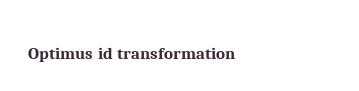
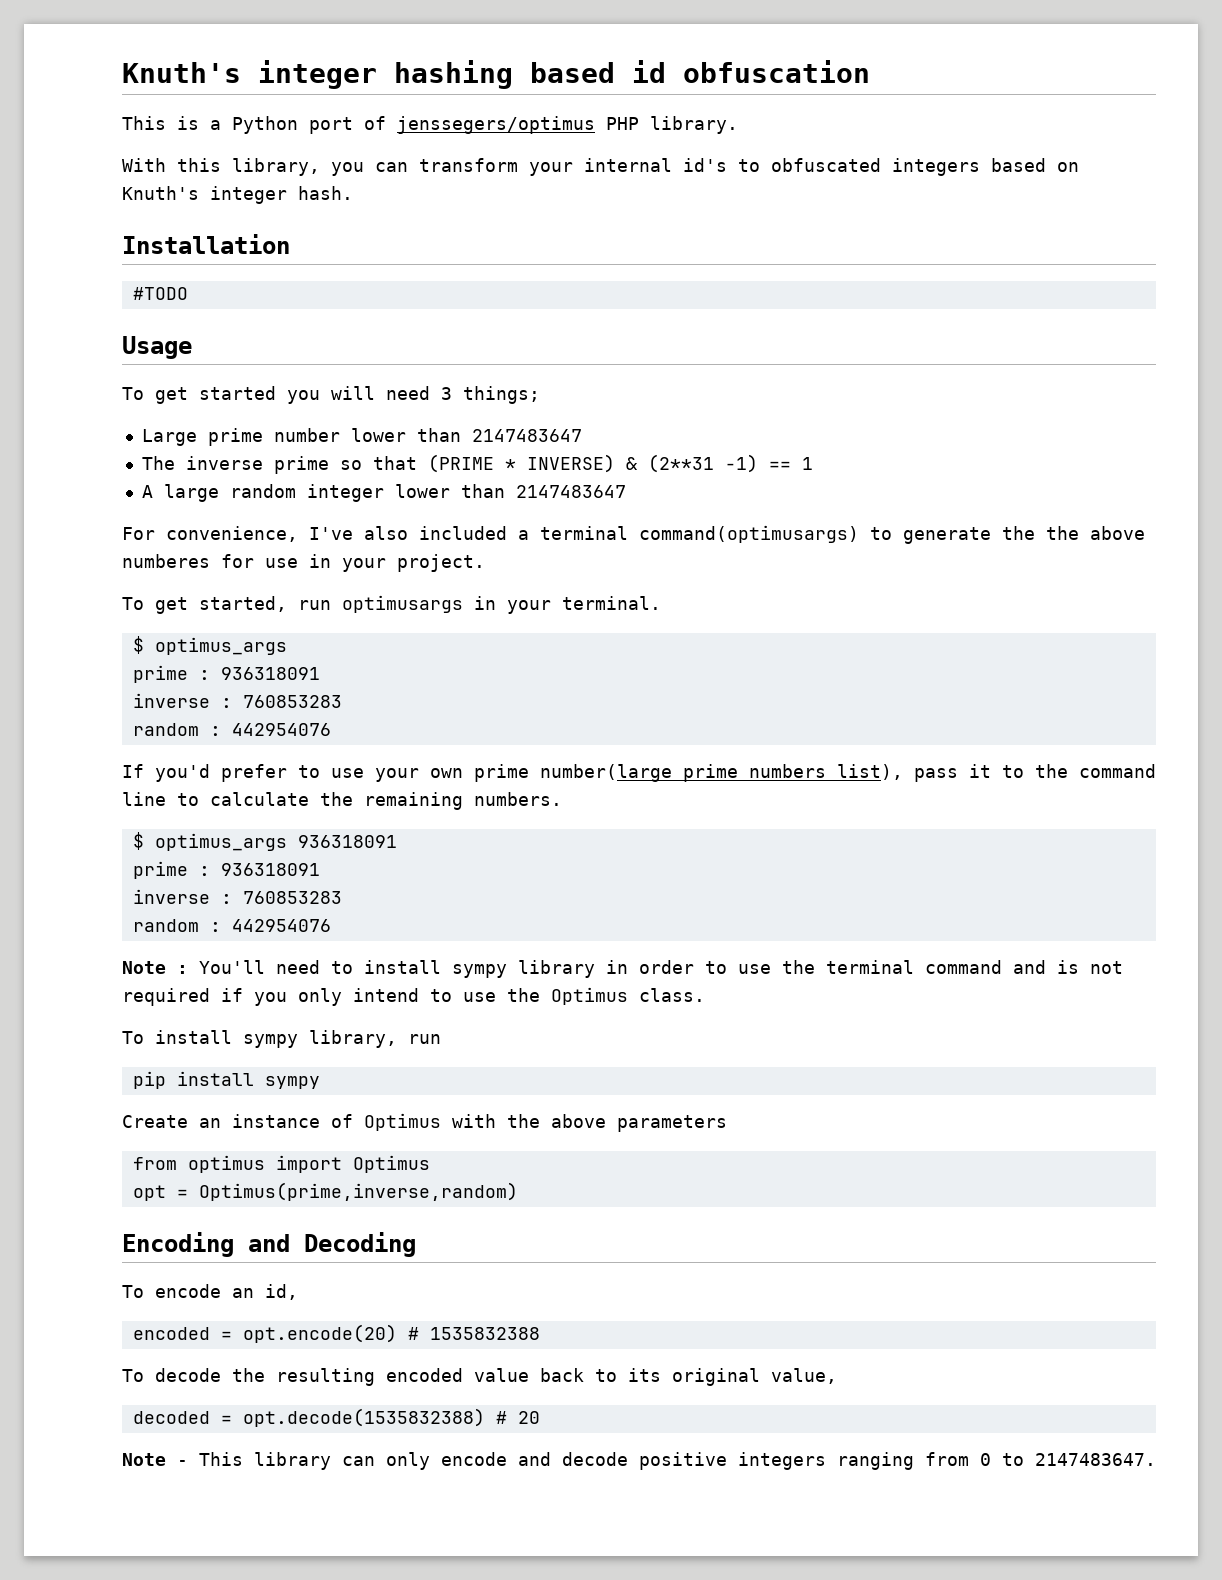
[28,47,236,62] Optimus id transformation -> [122,60,870,89] [122,116,738,134] [122,158,1079,176] [122,186,353,204] [122,234,290,254] [132,287,188,300] [122,336,192,359] [122,386,540,404] [141,428,582,446] [141,454,813,474] [141,484,626,502] [122,525,1145,544] [122,554,485,572] [122,595,661,614] [132,636,287,655] [132,665,320,683] [132,693,342,708] [132,723,331,736] [122,764,1156,782] [122,792,562,810] [132,832,397,851] [132,861,320,879] [132,889,342,904] [132,919,331,932] [122,960,1123,978] [122,987,705,1006] [122,1030,441,1048] [132,1071,320,1089] [122,1113,727,1132] [132,1155,430,1173] [132,1182,518,1201] [122,1232,416,1257] [122,1284,298,1300] [132,1324,540,1343] [122,1368,837,1386] [132,1408,540,1427] [122,1452,1156,1470] Knuth's integer hashing based id obfuscation // This is a Python port of jenssegers/optimus PHP library. // With this library, you can transform your internal id's to obfuscated integers based on Knuth's integer hash. // Installation // #TODO // Usage // To get started you will need 3 things; // Large prime number lower than 2147483647 // The inverse prime so that (PRIME * INVERSE) & (2**31 -1) == 1 // A large random integer lower than 2147483647 // For convenience, I've also included a terminal command(optimusargs) to generate the the above numberes for use in your project. // To get started, run optimusargs in your terminal. // $ optimus_args // prime : 936318091 // inverse : 760853283 // random : 442954076 // If you'd prefer to use your own prime number(large prime numbers list), pass it to the command line to calculate the remaining numbers. // $ optimus_args 936318091 // prime : 936318091 // inverse : 760853283 // random : 442954076 // Note : You'll need to install sympy library in order to use the terminal command and is not required if you only intend to use the Optimus class. // To install sympy library, run // pip install sympy // Create an instance of Optimus with the above parameters // from optimus import Optimus // opt = Optimus(prime,inverse,random) // Encoding and Decoding // To encode an id, // encoded = opt.encode(20) # 1535832388 // To decode the resulting encoded value back to its original value, // decoded = opt.decode(1535832388) # 20 // Note - This library can only encode and decode positive integers ranging from 0 to 2147483647.

